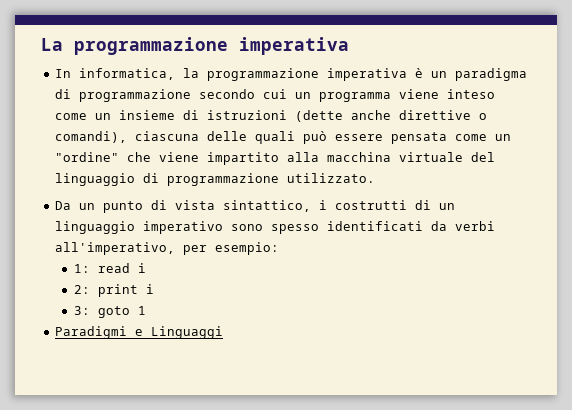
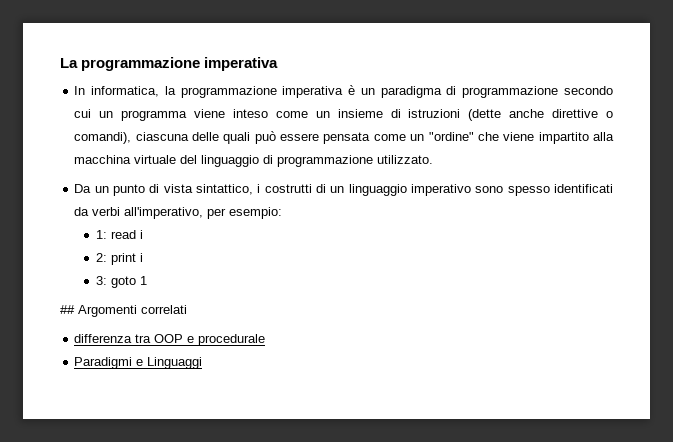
(146, 310) none -> [60,305,187,317] [74,334,266,346] // ## Argomenti correlati // differenza tra OOP e procedurale

